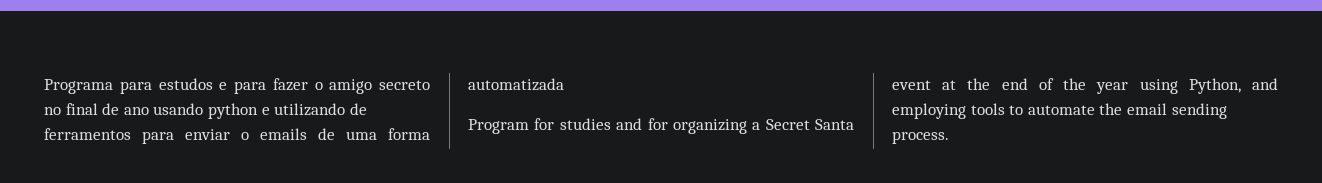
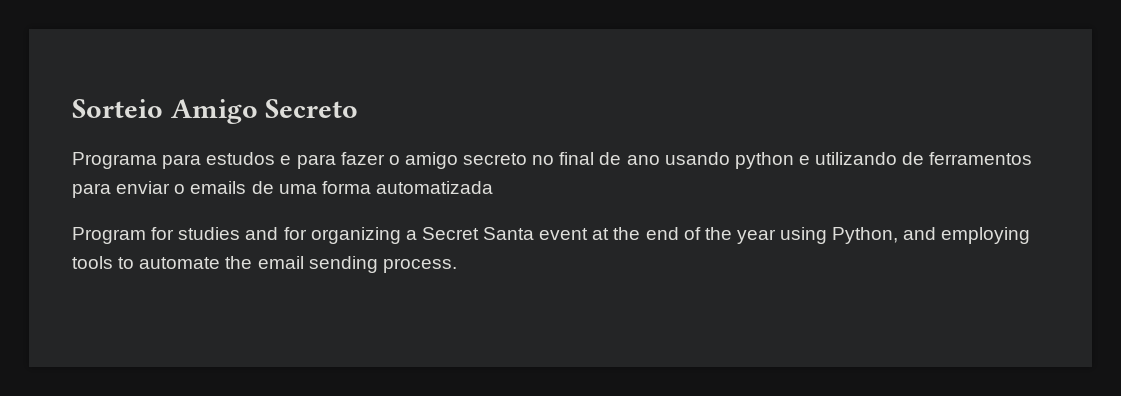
(44, 86) none -> [72,99,359,124] Sorteio Amigo Secreto //

